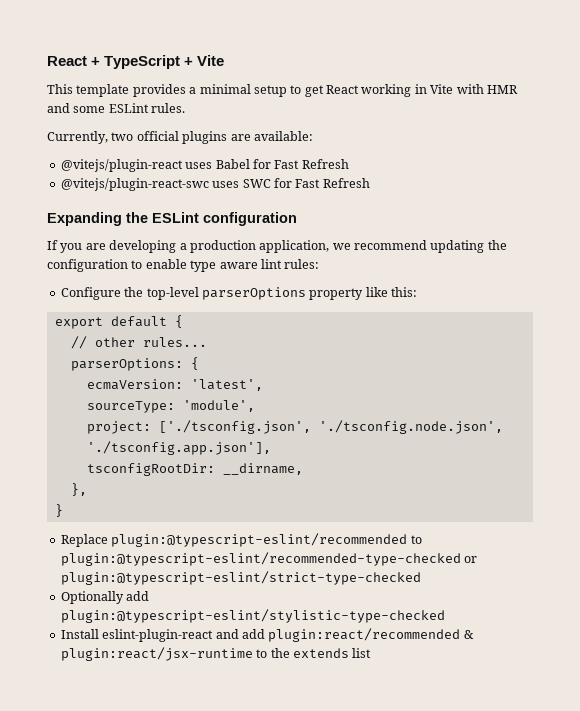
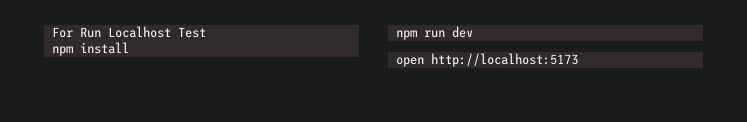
[47,55,225,69] [47,84,518,97] [47,103,186,113] [47,131,313,144] [60,159,349,172] [60,178,370,191] [47,212,297,226] [47,240,507,253] [47,259,320,272] [60,287,417,300] [54,315,183,329] [70,336,207,349] [70,357,199,371] [86,379,263,391] [86,400,255,413] [86,420,503,434] [86,441,271,455] [86,463,303,476] [70,483,87,496] [54,504,63,517] [60,533,422,547] [60,552,478,566] [60,571,421,585] [60,591,150,604] [60,609,445,623] [60,628,474,642] [60,647,372,661] React + TypeScript + Vite // This template provides a minimal setup to get React working in Vite with HMR and some ESLint rules. // Currently, two official plugins are available: // @vitejs/plugin-react uses Babel for Fast Refresh // @vitejs/plugin-react-swc uses SWC for Fast Refresh // Expanding the ESLint configuration // If you are developing a production application, we recommend updating the configuration to enable type aware lint rules: // Configure the top-level parserOptions property like this: // export default { // // other rules... // parserOptions: { // ecmaVersion: 'latest', // sourceType: 'module', // project: ['./tsconfig.json', './tsconfig.node.json', './tsconfig.app.json'], // tsconfigRootDir: __dirname, // }, // } // Replace plugin:@typescript-eslint/recommended to plugin:@typescript-eslint/recommended-type-checked or plugin:@typescript-eslint/strict-type-checked // Optionally add plugin:@typescript-eslint/stylistic-type-checked // Install eslint-plugin-react and add plugin:react/recommended & plugin:react/jsx-runtime to the extends list -> [51,26,206,38] [51,42,129,56] [395,26,473,40] [395,53,578,67] For Run Localhost Test // npm install // npm run dev // open http://localhost:5173

